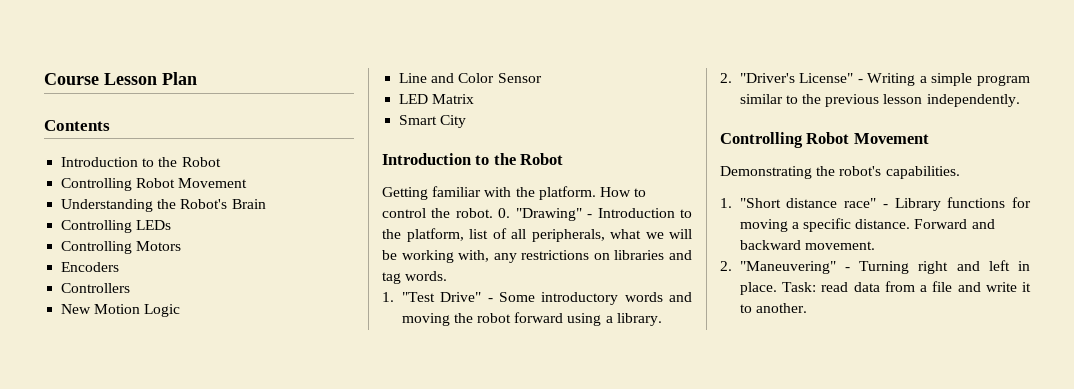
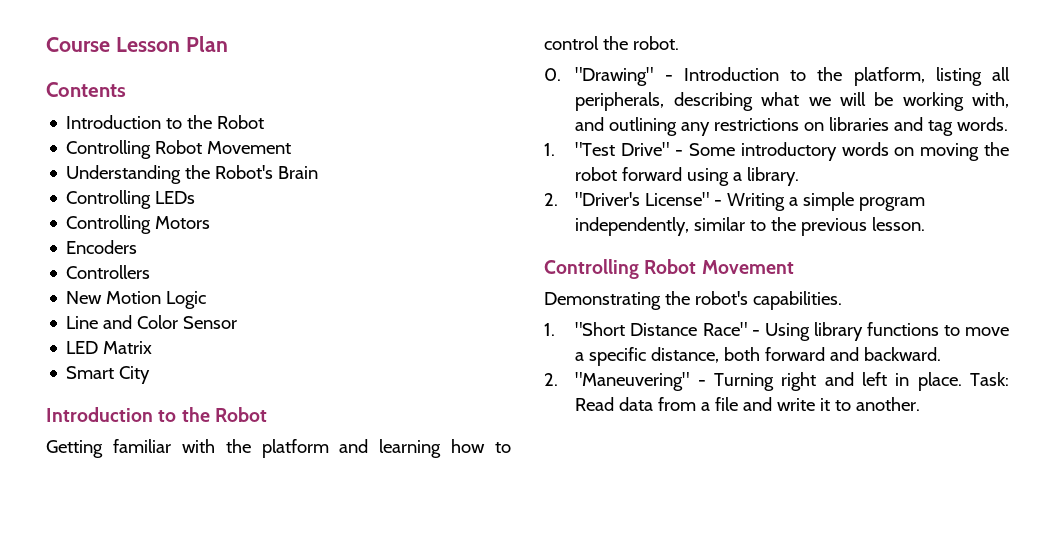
[538,186,631,200] platform. How -> [261,439,486,458] platform and learning how
(493, 213) none -> (679, 43) //
[469,228,507,239] list of -> [935,67,982,86] listing
(605, 235) none -> [673,92,753,111] describing
(490, 256) none -> [575,117,678,136] and outlining
[669,292,692,302] and -> [894,147,915,156] on
(1030, 80) none -> [575,217,690,236] independently,
[883,94,1020,107] lesson independently. -> [872,217,926,231] lesson.
[786,197,1031,211] [739,218,995,232] [739,240,875,250] distance race" - Library functions for moving a specific distance. Forward and backward movement. -> [630,322,1009,341] [575,347,942,366] Distance Race" - Using library functions to move a specific distance, both forward and backward.
[821,282,849,292] read -> [575,397,615,411] Read

